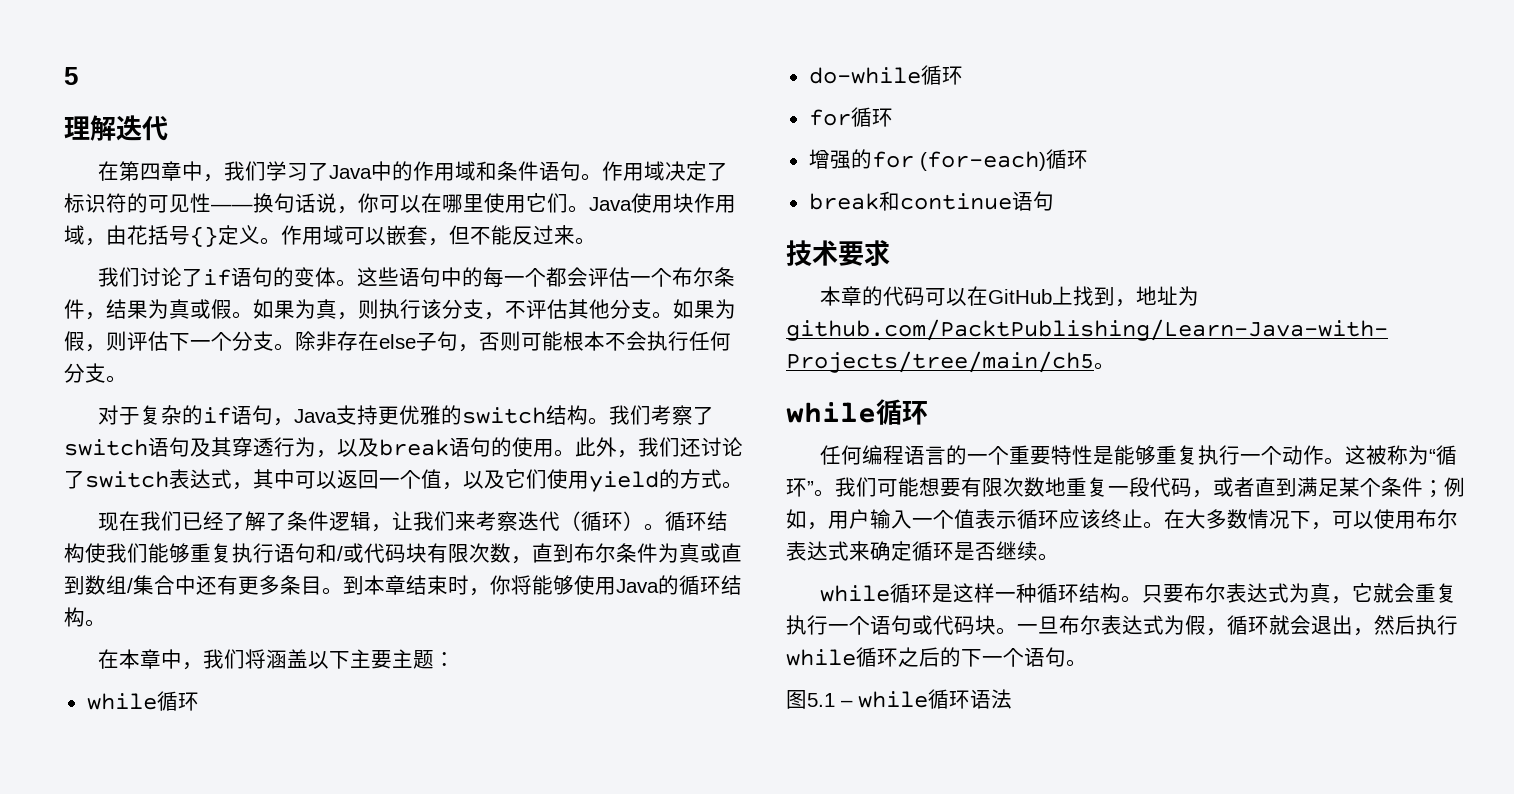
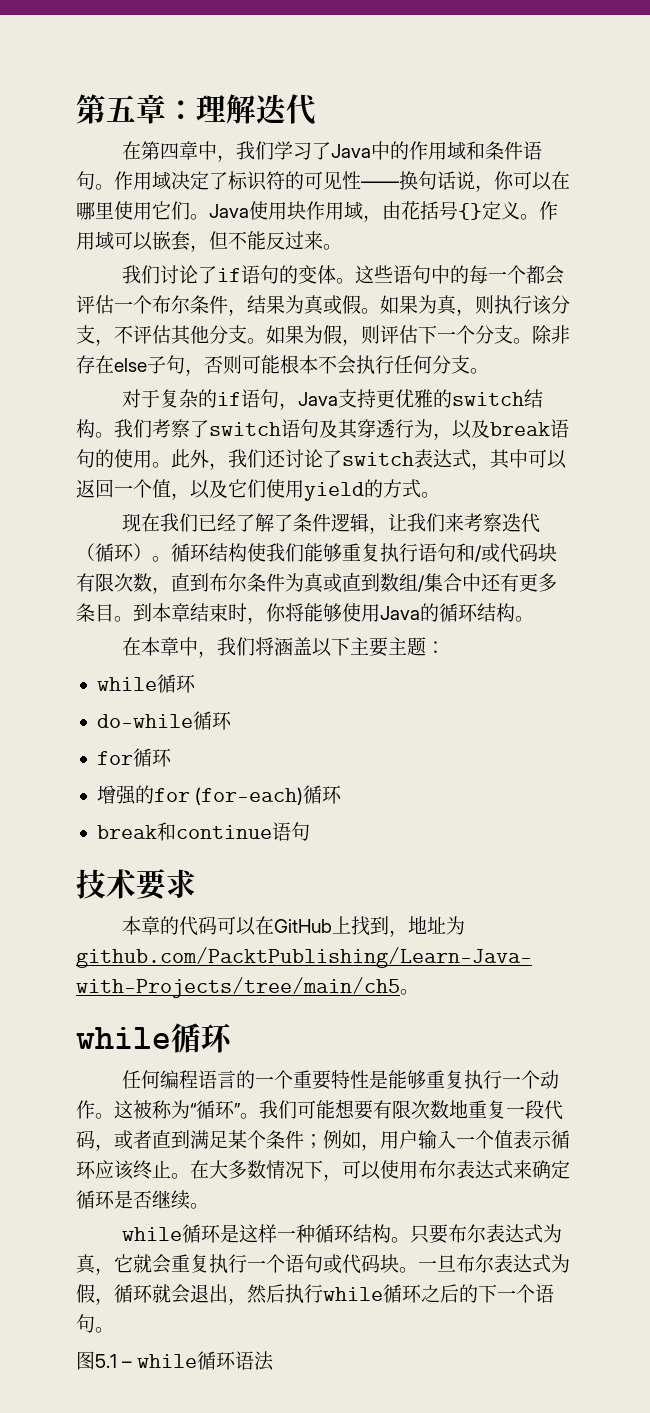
[64,67,78,85] 5 // -> [76,94,196,124] 第五章：

